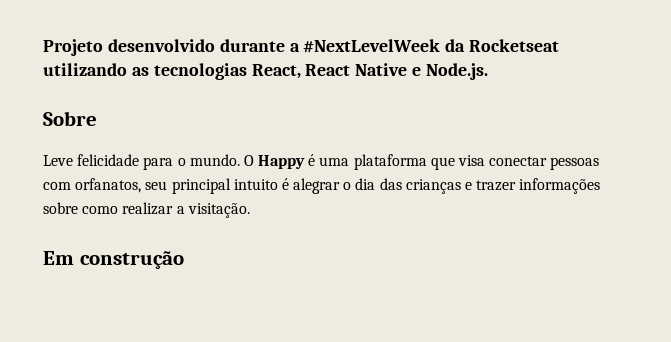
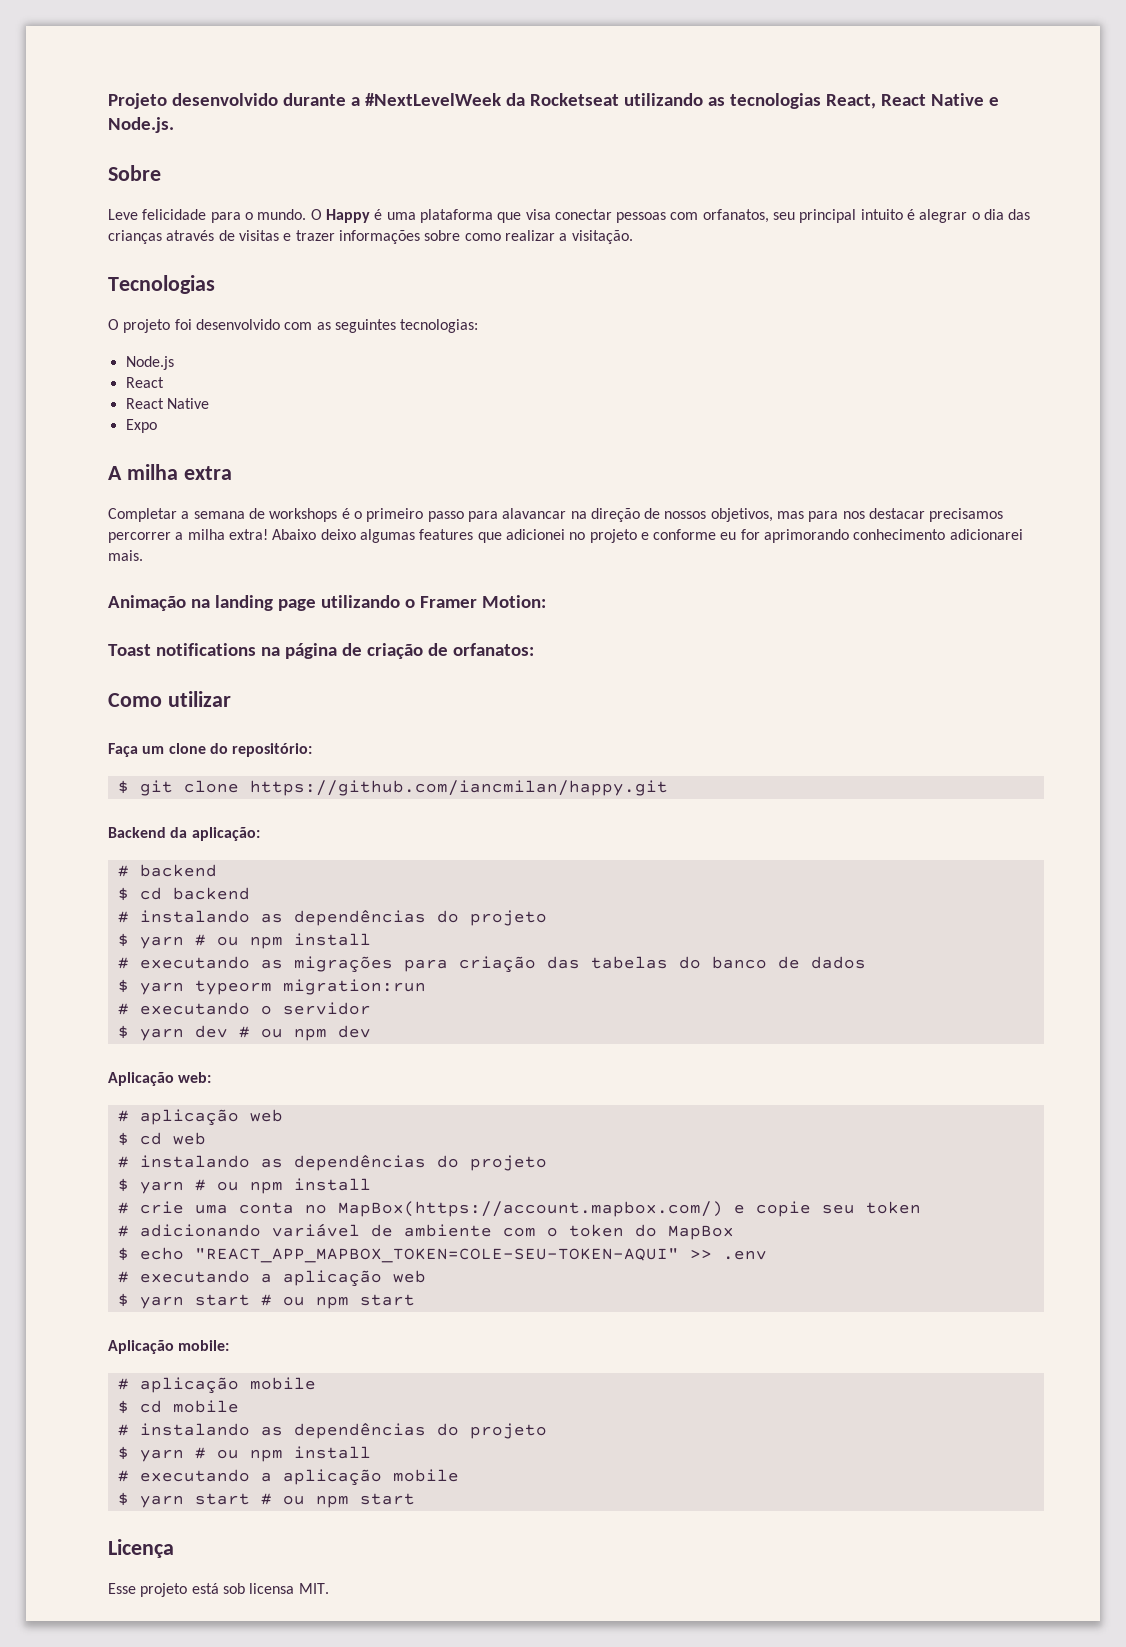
(461, 186) none -> [166,230,279,241] através de visitas
[43,251,184,269] Em construção -> [108,275,215,294] [108,319,479,333] [125,356,174,370] [125,377,164,388] [125,398,209,409] [125,419,157,433] [108,464,232,480] [108,508,1004,522] [108,529,1023,543] [108,550,143,561] [108,595,546,611] [108,643,534,659] [108,691,231,707] [108,743,313,757] [117,780,668,796] [108,827,260,841] [117,864,217,877] [117,887,250,901] [117,910,547,926] [117,933,371,949] [117,956,866,973] [117,979,426,995] [117,1002,371,1015] [117,1025,371,1041] [108,1072,212,1086] [117,1109,283,1126] [117,1132,206,1146] [117,1155,547,1171] [117,1178,371,1194] [117,1201,921,1217] [117,1223,734,1240] [117,1247,767,1263] [117,1270,426,1287] [117,1293,415,1309] [108,1340,230,1354] [117,1377,316,1394] [117,1400,239,1414] [117,1423,547,1439] [117,1446,371,1462] [117,1469,459,1486] [117,1492,415,1508] [108,1539,174,1558] [108,1583,329,1597] Tecnologias // O projeto foi desenvolvido com as seguintes tecnologias: // Node.js // React // React Native // Expo // A milha extra // Completar a semana de workshops é o primeiro passo para alavancar na direção de nossos objetivos, mas para nos destacar precisamos percorrer a milha extra! Abaixo deixo algumas features que adicionei no projeto e conforme eu for aprimorando conhecimento adicionarei mais. // Animação na landing page utilizando o Framer Motion: // Toast notifications na página de criação de orfanatos: // Como utilizar // Faça um clone do repositório: // $ git clone https://github.com/iancmilan/happy.git // Backend da aplicação: // # backend // $ cd backend // # instalando as dependências do projeto // $ yarn # ou npm install // # executando as migrações para criação das tabelas do banco de dados // $ yarn typeorm migration:run // # executando o servidor // $ yarn dev # ou npm dev // Aplicação web: // # aplicação web // $ cd web // # instalando as dependências do projeto // $ yarn # ou npm install // # crie uma conta no MapBox(https://account.mapbox.com/) e copie seu token // # adicionando variável de ambiente com o token do MapBox // $ echo "REACT_APP_MAPBOX_TOKEN=COLE-SEU-TOKEN-AQUI" >> .env // # executando a aplicação web // $ yarn start # ou npm start // Aplicação mobile: // # aplicação mobile // $ cd mobile // # instalando as dependências do projeto // $ yarn # ou npm install // # executando a aplicação mobile // $ yarn start # ou npm start // Licença // Esse projeto está sob licensa MIT.

